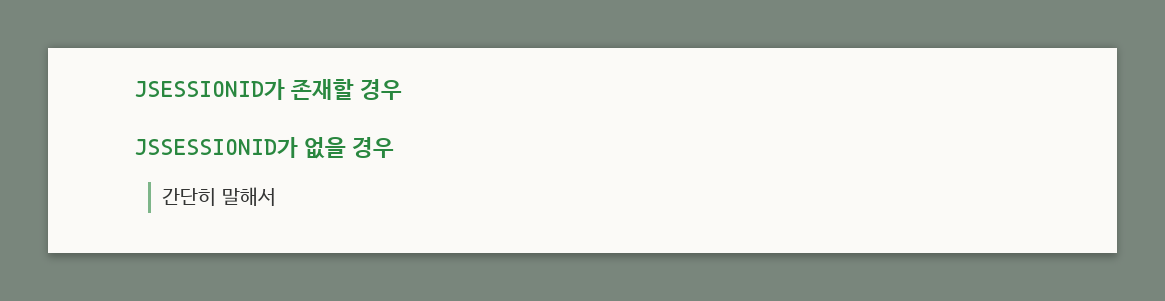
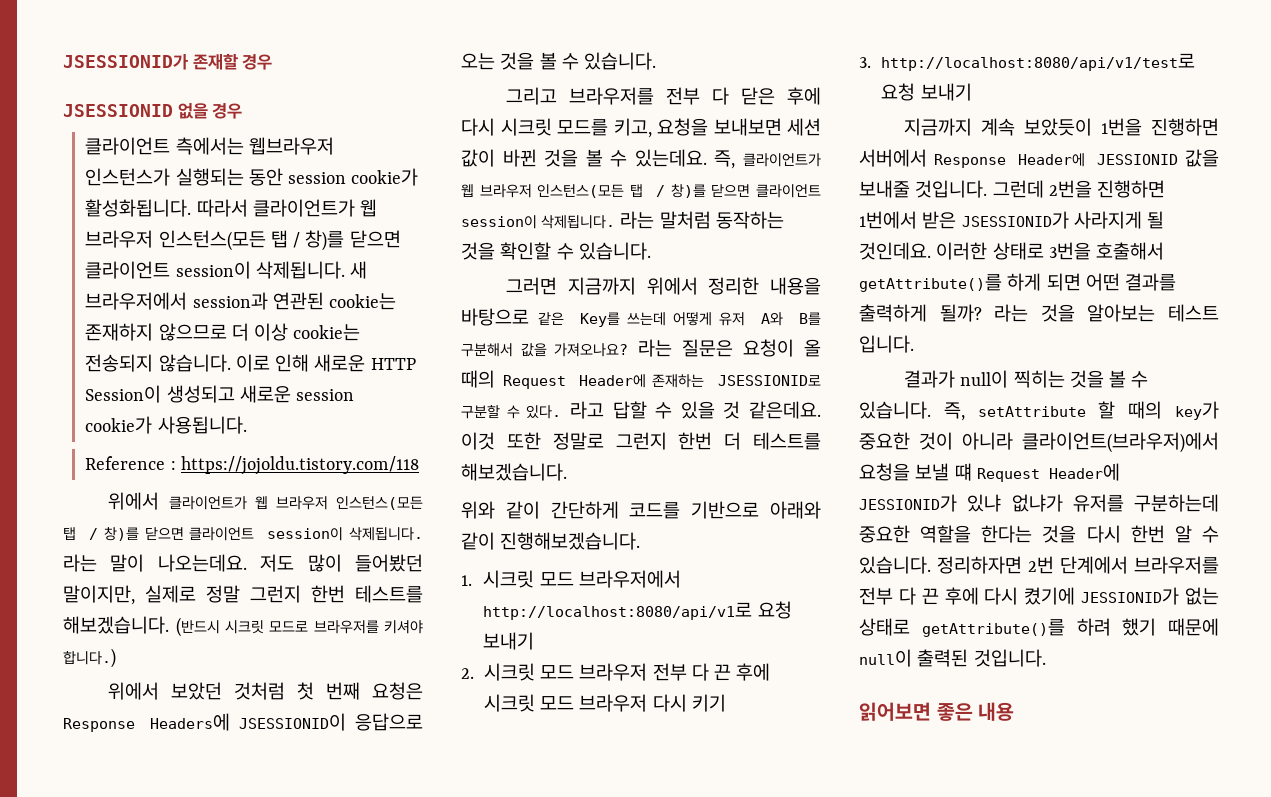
[134,137,298,158] JSSESSIONID가 -> [63,104,173,117] JSESSIONID
[162,187,276,206] 간단히 말해서 -> [85,137,334,155] [85,168,419,186] [85,199,378,217] [85,230,401,251] [85,261,368,279] [85,292,397,310] [85,323,361,341] [85,354,416,372] [85,385,355,403] [85,416,247,434] [85,456,419,475] [108,492,423,510] [63,527,423,541] [63,554,423,572] [63,585,423,605] [63,616,423,637] [63,648,116,668] [108,682,423,700] [63,713,424,732] [461,52,657,70] [506,87,821,105] [461,118,821,138] [461,149,821,169] [461,184,821,198] [461,211,784,229] [461,242,651,260] [506,277,821,295] [461,308,821,327] [461,339,821,357] [461,370,821,389] [461,401,821,419] [461,432,821,450] [461,463,567,481] [461,501,821,519] [461,532,641,550] [461,570,681,588] [483,601,792,620] [483,632,535,650] [461,663,771,681] [483,694,726,712] [859,53,1196,71] [881,83,972,101] [904,118,1219,136] [859,149,1219,168] [859,180,1166,198] [859,211,1165,229] [859,242,1165,260] [859,273,1177,292] [859,304,1219,322] [859,335,914,353] [904,370,1149,388] [859,401,1219,421] [859,432,1219,453] [859,463,1120,482] [859,494,1219,512] [859,525,1219,543] [859,556,1219,574] [859,587,1219,605] [859,618,1219,637] [859,649,1046,667] [859,702,1015,721] 클라이언트 측에서는 웹브라우저 인스턴스가 실행되는 동안 session cookie가 활성화됩니다. 따라서 클라이언트가 웹 브라우저 인스턴스(모든 탭 / 창)를 닫으면 클라이언트 session이 삭제됩니다. 새 브라우저에서 session과 연관된 cookie는 존재하지 않으므로 더 이상 cookie는 전송되지 않습니다. 이로 인해 새로운 HTTP Session이 생성되고 새로운 session cookie가 사용됩니다. // Reference : https://jojoldu.tistory.com/118 // 위에서 클라이언트가 웹 브라우저 인스턴스(모든 탭 / 창)를 닫으면 클라이언트 session이 삭제됩니다. 라는 말이 나오는데요. 저도 많이 들어봤던 말이지만, 실제로 정말 그런지 한번 테스트를 해보겠습니다. (반드시 시크릿 모드로 브라우저를 키셔야 합니다.) // 위에서 보았던 것처럼 첫 번째 요청은 Response Headers에 JSESSIONID이 응답으로 오는 것을 볼 수 있습니다. // 그리고 브라우저를 전부 다 닫은 후에 다시 시크릿 모드를 키고, 요청을 보내보면 세션 값이 바뀐 것을 볼 수 있는데요. 즉, 클라이언트가 웹 브라우저 인스턴스(모든 탭 / 창)를 닫으면 클라이언트 session이 삭제됩니다. 라는 말처럼 동작하는 것을 확인할 수 있습니다. // 그러면 지금까지 위에서 정리한 내용을 바탕으로 같은 Key를 쓰는데 어떻게 유저 A와 B를 구분해서 값을 가져오나요? 라는 질문은 요청이 올 때의 Request Header에 존재하는 JSESSIONID로 구분할 수 있다. 라고 답할 수 있을 것 같은데요. 이것 또한 정말로 그런지 한번 더 테스트를 해보겠습니다. // 위와 같이 간단하게 코드를 기반으로 아래와 같이 진행해보겠습니다. // 1. 시크릿 모드 브라우저에서 http://localhost:8080/api/v1로 요청 보내기 // 2. 시크릿 모드 브라우저 전부 다 끈 후에 시크릿 모드 브라우저 다시 키기 // 3. http://localhost:8080/api/v1/test로 요청 보내기 // 지금까지 계속 보았듯이 1번을 진행하면 서버에서 Response Header에 JESSIONID 값을 보내줄 것입니다. 그런데 2번을 진행하면 1번에서 받은 JSESSIONID가 사라지게 될 것인데요. 이러한 상태로 3번을 호출해서 getAttribute()를 하게 되면 어떤 결과를 출력하게 될까? 라는 것을 알아보는 테스트 입니다. // 결과가 null이 찍히는 것을 볼 수 있습니다. 즉, setAttribute 할 때의 key가 중요한 것이 아니라 클라이언트(브라우저)에서 요청을 보낼 떄 Request Header에 JESSIONID가 있냐 없냐가 유저를 구분하는데 중요한 역할을 한다는 것을 다시 한번 알 수 있습니다. 정리하자면 2번 단계에서 브라우저를 전부 다 끈 후에 다시 켰기에 JESSIONID가 없는 상태로 getAttribute()를 하려 했기 때문에 null이 출력된 것입니다. // 읽어보면 좋은 내용

